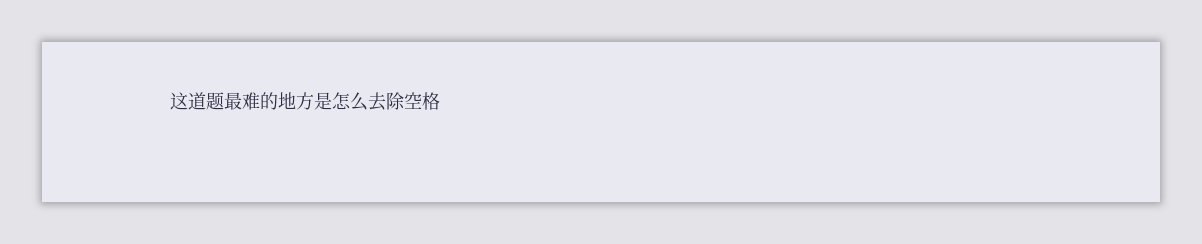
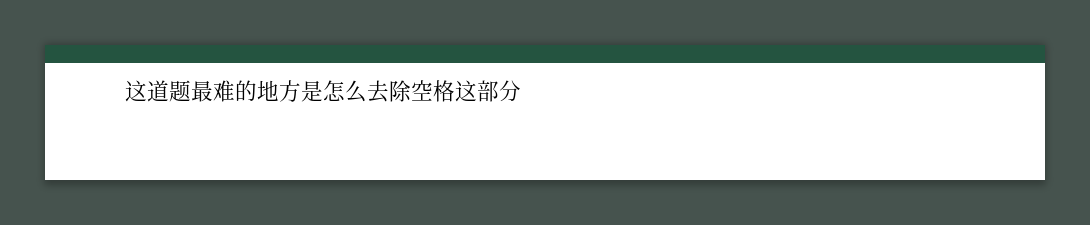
(440, 101) none -> [455,80,521,102] 这部分

